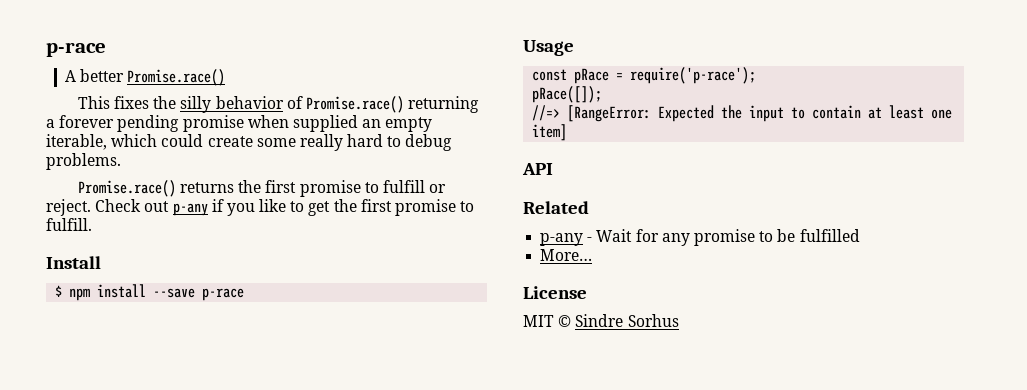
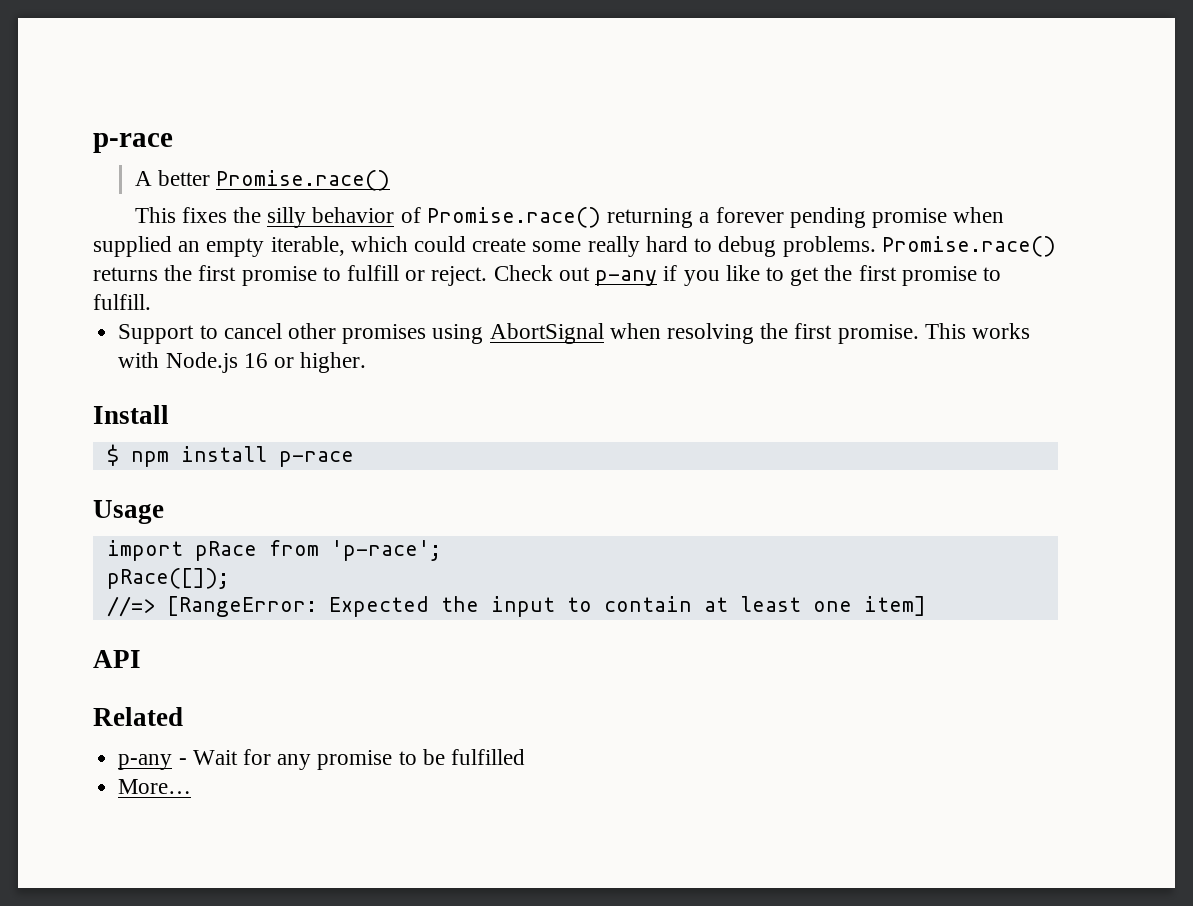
(121, 161) // -> (876, 246) none
(92, 224) none -> [118,323,1031,344] [118,352,367,373] // Support to cancel other promises using AbortSignal when resolving the first promise. This works with Node.js 16 or higher.
[153,288,196,298] --save -> (267, 454) none
[532,67,757,84] const pRace = require('p-race'); -> [106,540,441,561] import pRace from 'p-race';
[523,286,587,299] [523,314,679,327] // License // MIT © Sindre Sorhus -> (192, 786) none

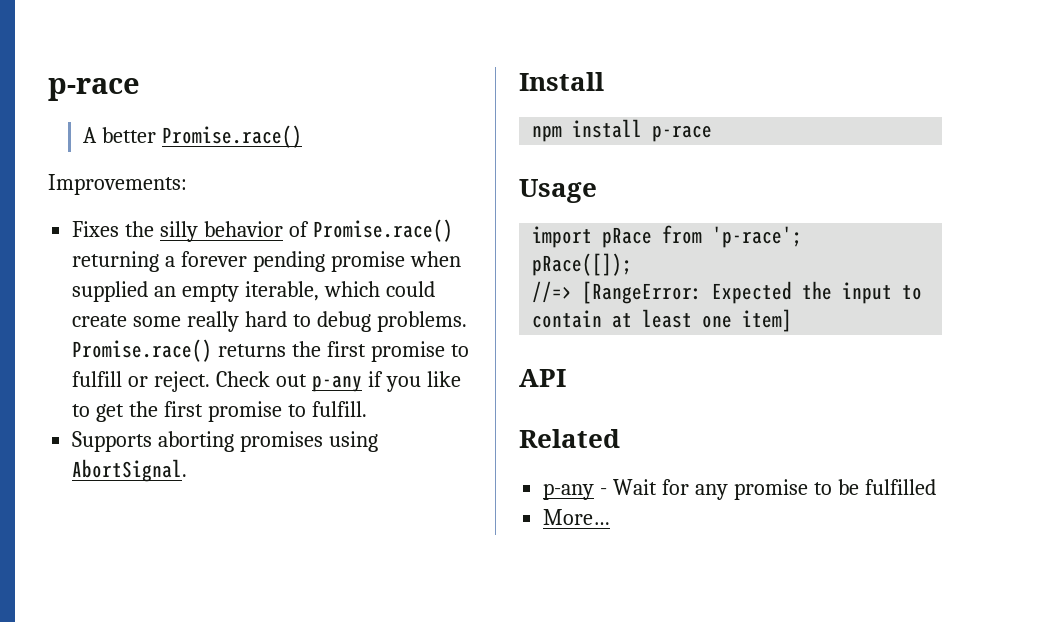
[134,207,227,223] This fixes -> [48,174,187,195] [72,221,120,237] Improvements: // Fixes
[118,323,1031,344] [118,352,367,373] Support to cancel other promises using AbortSignal when resolving the first promise. This works with Node.js 16 or higher. -> [72,431,379,452] [72,459,188,482] Supports aborting promises using AbortSignal.
[106,444,119,466] $ -> (604, 81) none

